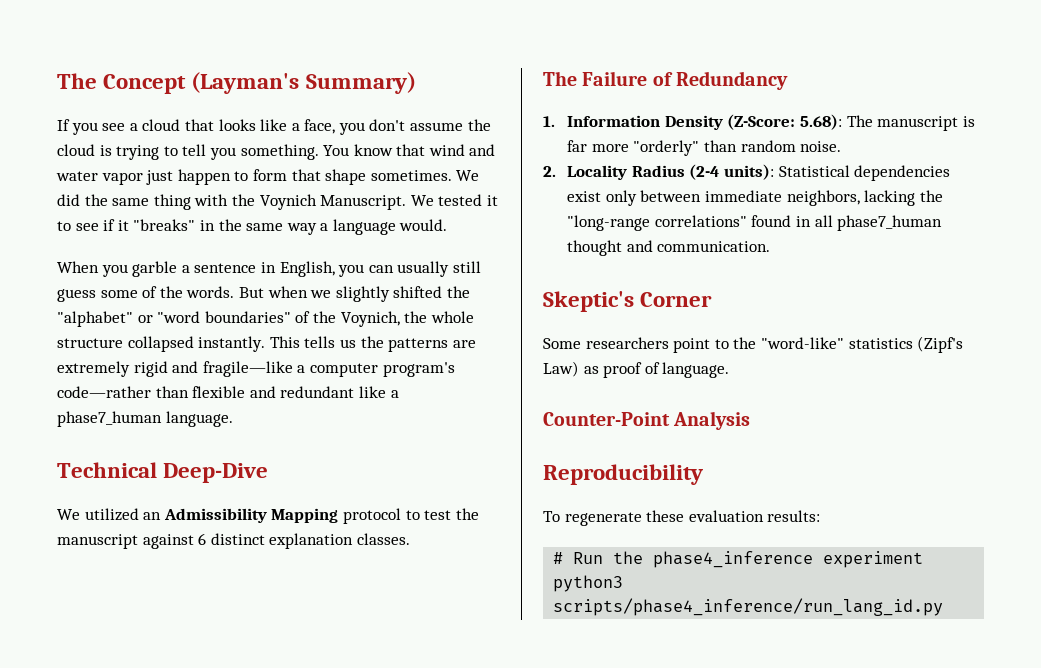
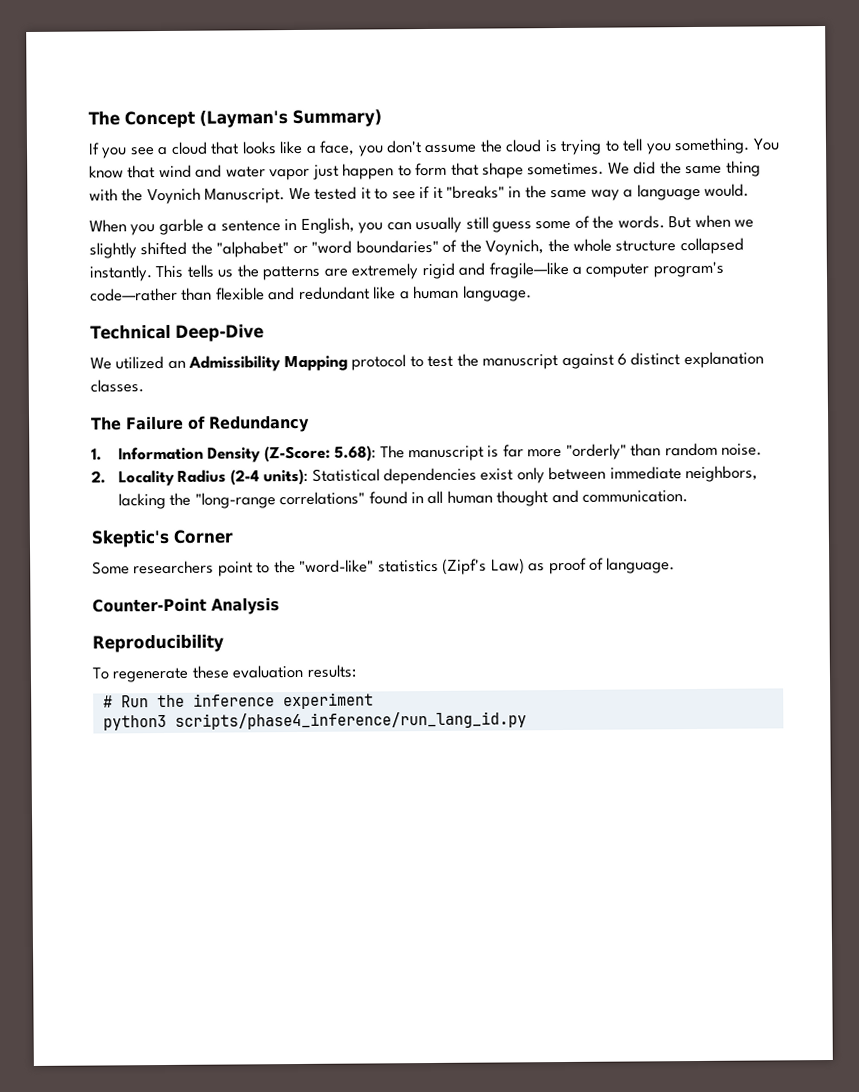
[57,411,162,427] phase7_human -> [413,285,460,300] human
[837,215,943,231] phase7_human -> [446,490,493,504] human
[653,551,814,568] phase4_inference -> [192,693,275,707] inference

